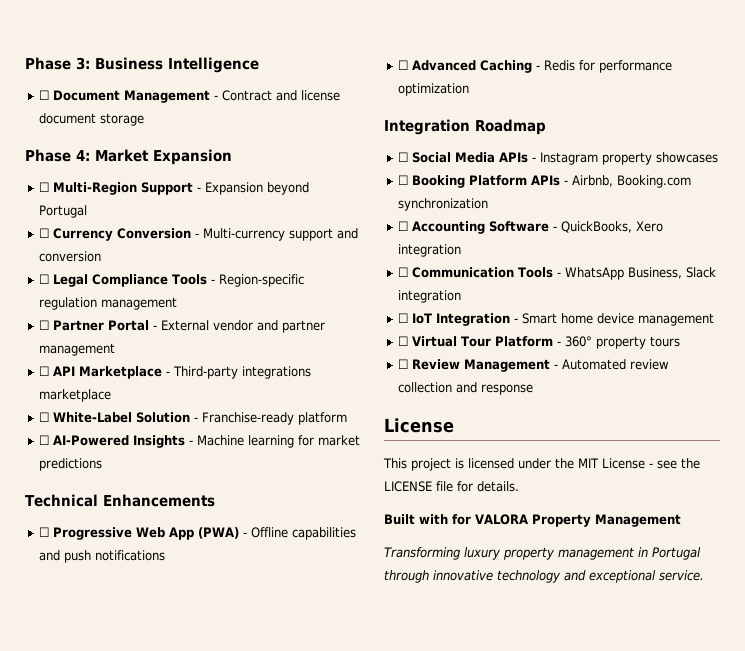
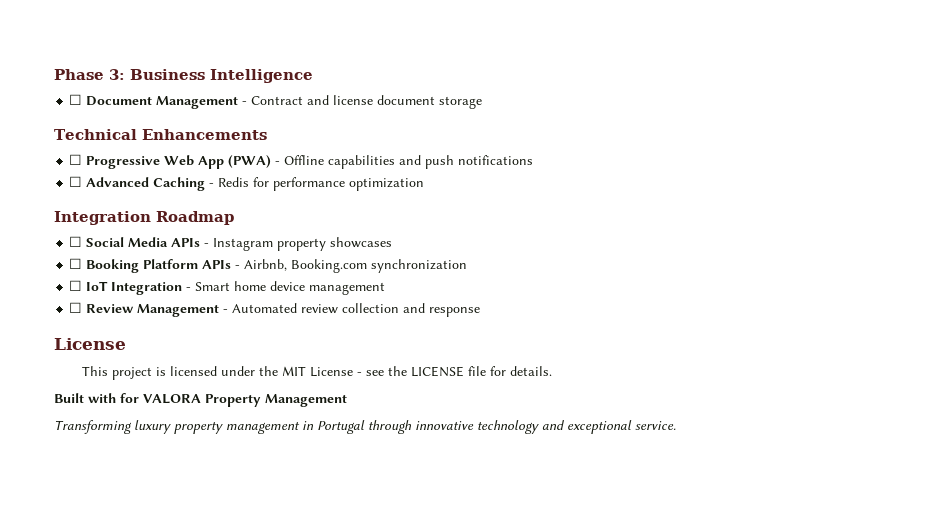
[25,149,232,165] [39,182,310,195] [39,205,88,218] [39,228,359,241] [39,251,102,262] [39,274,305,287] [39,297,178,310] [39,320,326,333] [39,343,116,356] [39,366,312,379] [39,389,112,402] [39,412,348,425] [39,435,361,448] [39,458,103,471] // Phase 4: Market Expansion // ☐ Multi-Region Support - Expansion beyond Portugal // ☐ Currency Conversion - Multi-currency support and conversion // ☐ Legal Compliance Tools - Region-specific regulation management // ☐ Partner Portal - External vendor and partner management // ☐ API Marketplace - Third-party integrations marketplace // ☐ White-Label Solution - Franchise-ready platform // ☐ AI-Powered Insights - Machine learning for market predictions -> (483, 102) none
[398,221,664,234] [398,244,462,257] [398,267,717,280] [398,290,462,303] // ☐ Accounting Software - QuickBooks, Xero integration // ☐ Communication Tools - WhatsApp Business, Slack integration -> (468, 266) none
[398,336,681,349] // ☐ Virtual Tour Platform - 360° property tours -> (386, 288) none

